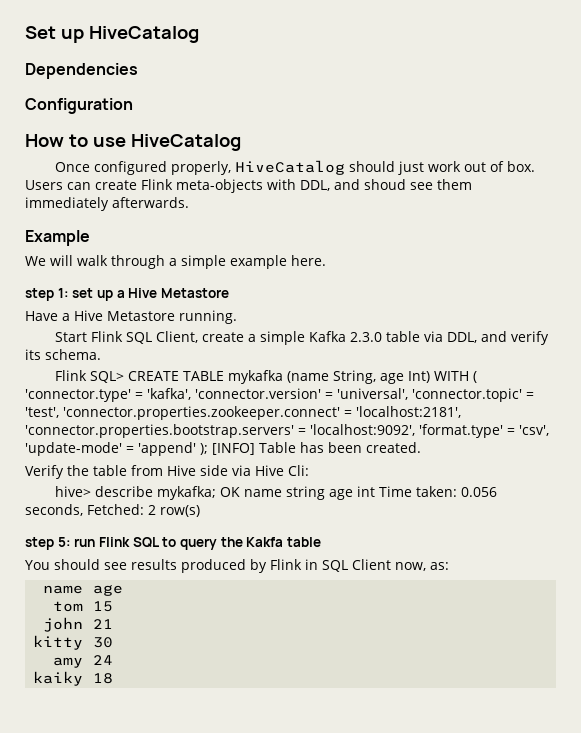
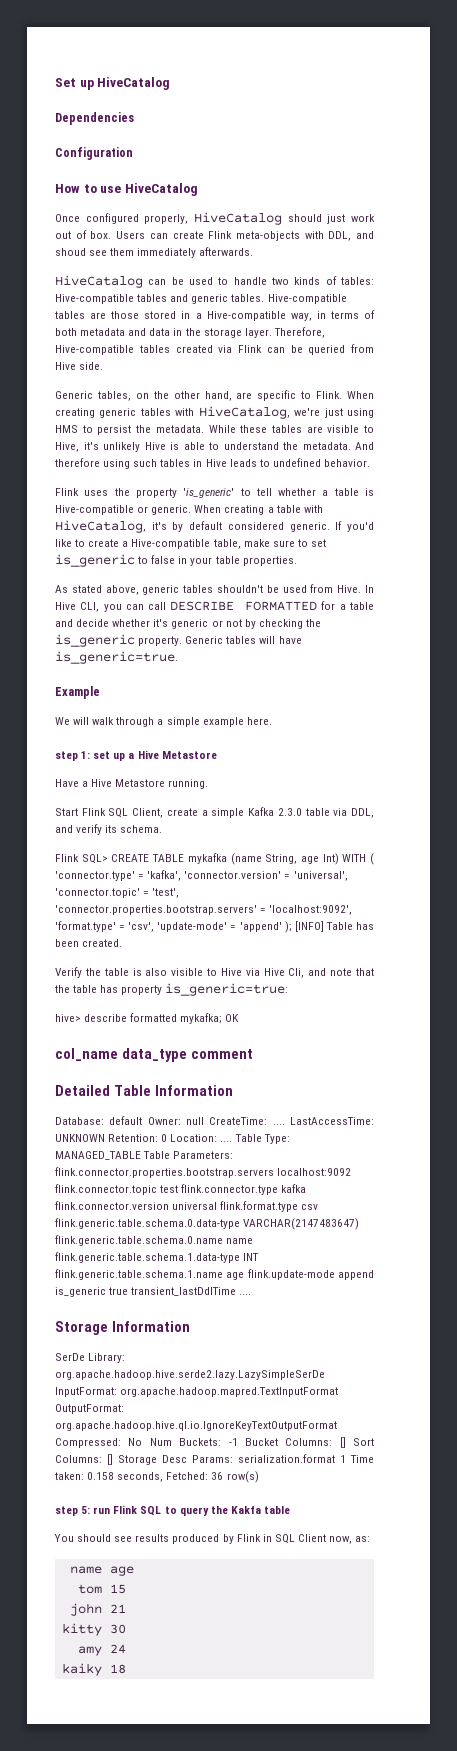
(189, 202) none -> [55,275,374,288] [55,294,347,304] [55,310,375,321] [55,327,325,338] [55,344,374,355] [55,362,104,370] [55,390,374,401] [55,406,374,419] [55,425,374,435] [55,442,374,452] [55,458,370,469] [55,488,375,498] [55,505,323,515] [55,520,374,533] [55,539,326,549] [55,554,297,567] [55,584,375,595] [55,601,374,612] [55,619,321,629] [55,634,302,647] [55,651,178,664] // HiveCatalog can be used to handle two kinds of tables: Hive-compatible tables and generic tables. Hive-compatible tables are those stored in a Hive-compatible way, in terms of both metadata and data in the storage layer. Therefore, Hive-compatible tables created via Flink can be queried from Hive side. // Generic tables, on the other hand, are specific to Flink. When creating generic tables with HiveCatalog, we're just using HMS to persist the metadata. While these tables are visible to Hive, it's unlikely Hive is able to understand the metadata. And therefore using such tables in Hive leads to undefined behavior. // Flink uses the property 'is_generic' to tell whether a table is Hive-compatible or generic. When creating a table with HiveCatalog, it's by default considered generic. If you'd like to create a Hive-compatible table, make sure to set is_generic to false in your table properties. // As stated above, generic tables shouldn't be used from Hive. In Hive CLI, you can call DESCRIBE FORMATTED for a table and decide whether it's generic or not by checking the is_generic property. Generic tables will have is_generic=true.
[63,406,461,420] 'connector.properties.zookeeper.connect' = 'localhost:2181', -> (180, 893) none
[131,465,309,476] from Hive side via Hive Cli: -> [132,968,374,978] [55,983,289,996] is also visible to Hive via Hive Cli, and note that the table has property is_generic=true:
(153, 491) none -> [130,1013,178,1022] formatted
[243,486,375,500] name string age int -> [55,1048,253,1062] [55,1085,233,1096] [55,1116,374,1125] [55,1134,290,1144] [55,1151,234,1160] [55,1167,352,1178] [55,1184,307,1195] [55,1201,319,1212] [55,1218,360,1230] [55,1235,254,1246] [55,1252,260,1263] [55,1269,374,1280] [55,1287,252,1297] [55,1321,190,1335] [55,1353,126,1363] [55,1370,325,1380] [55,1387,339,1397] [55,1404,124,1414] [55,1421,337,1431] [55,1437,374,1448] [55,1454,346,1465] // col_name data_type comment // Detailed Table Information // Database: default Owner: null CreateTime: .... LastAccessTime: UNKNOWN Retention: 0 Location: .... Table Type: MANAGED_TABLE Table Parameters: flink.connector.properties.bootstrap.servers localhost:9092 flink.connector.topic test flink.connector.type kafka flink.connector.version universal flink.format.type csv flink.generic.table.schema.0.data-type VARCHAR(2147483647) flink.generic.table.schema.0.name name flink.generic.table.schema.1.data-type INT flink.generic.table.schema.1.name age flink.update-mode append is_generic true transient_lastDdlTime .... // Storage Information // SerDe Library: org.apache.hadoop.hive.serde2.lazy.LazySimpleSerDe InputFormat: org.apache.hadoop.mapred.TextInputFormat OutputFormat: org.apache.hadoop.hive.ql.io.IgnoreKeyTextOutputFormat Compressed: No Num Buckets: -1 Bucket Columns: [] Sort Columns: [] Storage Desc Params: serialization.format 1
[460,487,497,497] 0.056 -> [87,1472,115,1480] 0.158
[148,505,156,515] 2 -> [211,1472,224,1480] 36

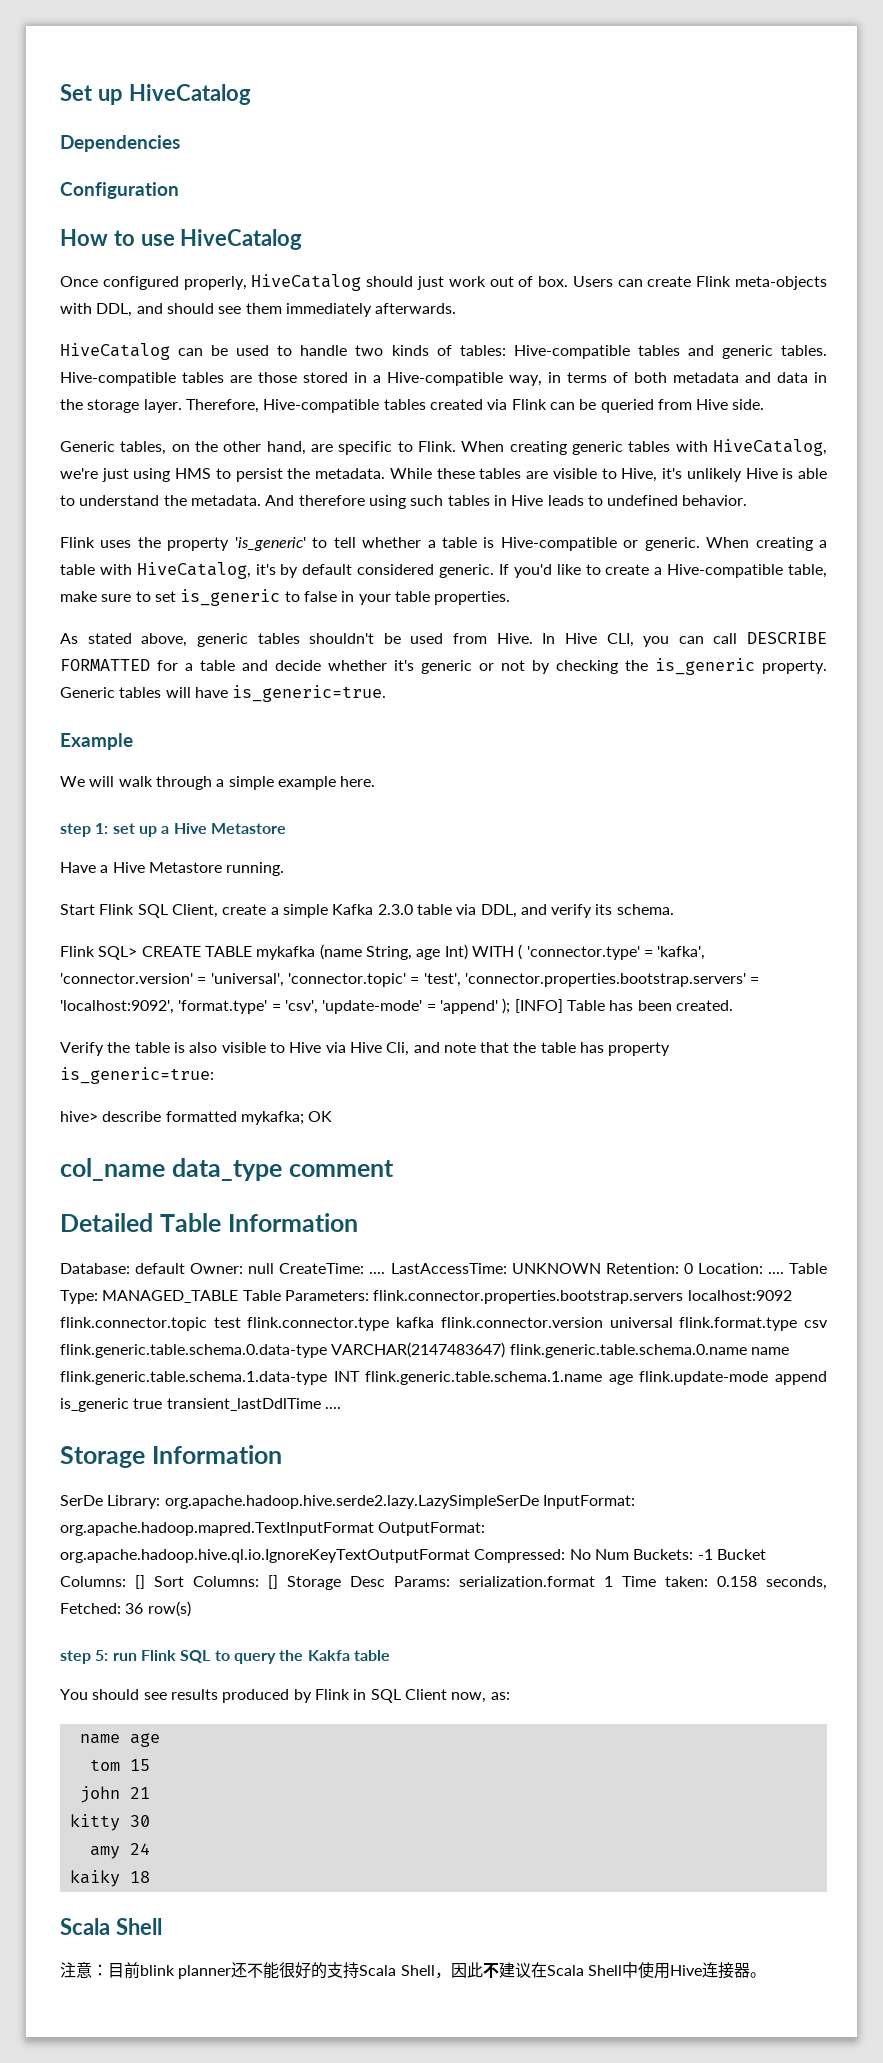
[55,248,86,256] shoud -> [166,303,214,314] should
(126, 1669) none -> [60,1918,162,1935] [60,1962,766,1979] // Scala Shell // 注意：目前blink planner还不能很好的支持Scala Shell，因此不建议在Scala Shell中使用Hive连接器。

